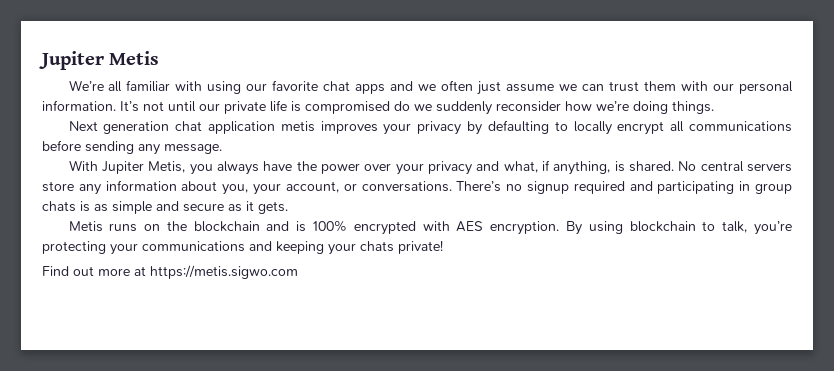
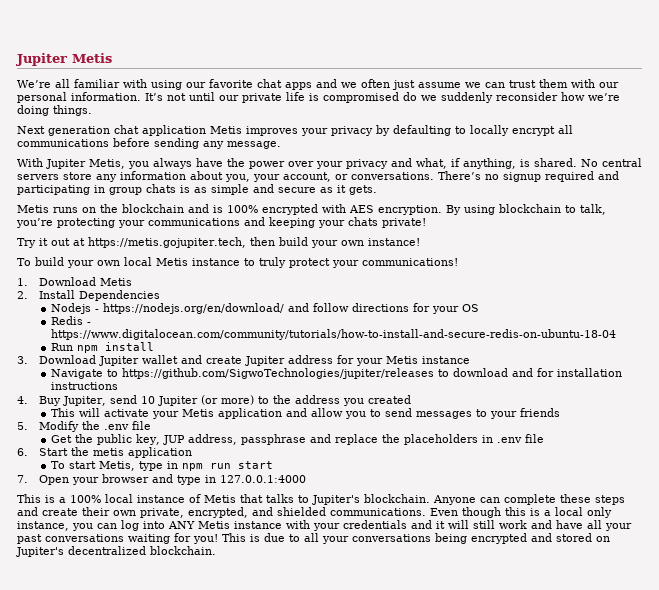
[280,121,315,132] metis -> [210,126,242,134] Metis
[42,265,298,279] Find out more at https://metis.sigwo.com -> [17,237,420,248] [17,257,458,268] [17,277,132,286] [17,290,160,301] [51,303,480,314] [51,316,92,325] [51,329,617,340] [51,342,155,353] [17,355,470,366] [51,368,623,379] [51,382,119,390] [17,395,411,406] [51,408,561,419] [17,421,151,432] [51,434,545,445] [17,447,192,458] [51,461,274,471] [17,474,306,485] [17,494,625,505] [17,507,612,518] [17,520,632,531] [17,533,610,544] [16,546,216,557] Try it out at https://metis.gojupiter.tech, then build your own instance! // To build your own local Metis instance to truly protect your communications! // 1. Download Metis // 2. Install Dependencies // Nodejs - https://nodejs.org/en/download/ and follow directions for your OS // Redis - https://www.digitalocean.com/community/tutorials/how-to-install-and-secure-redis-on-ubuntu-18-04 // Run npm install // 3. Download Jupiter wallet and create Jupiter address for your Metis instance // Navigate to https://github.com/SigwoTechnologies/jupiter/releases to download and for installation instructions // 4. Buy Jupiter, send 10 Jupiter (or more) to the address you created // This will activate your Metis application and allow you to send messages to your friends // 5. Modify the .env file // Get the public key, JUP address, passphrase and replace the placeholders in .env file // 6. Start the metis application // To start Metis, type in npm run start // 7. Open your browser and type in 127.0.0.1:4000 // This is a 100% local instance of Metis that talks to Jupiter's blockchain. Anyone can complete these steps and create their own private, encrypted, and shielded communications. Even though this is a local only instance, you can log into ANY Metis instance with your credentials and it will still work and have all your past conversations waiting for you! This is due to all your conversations being encrypted and stored on Jupiter's decentralized blockchain.

